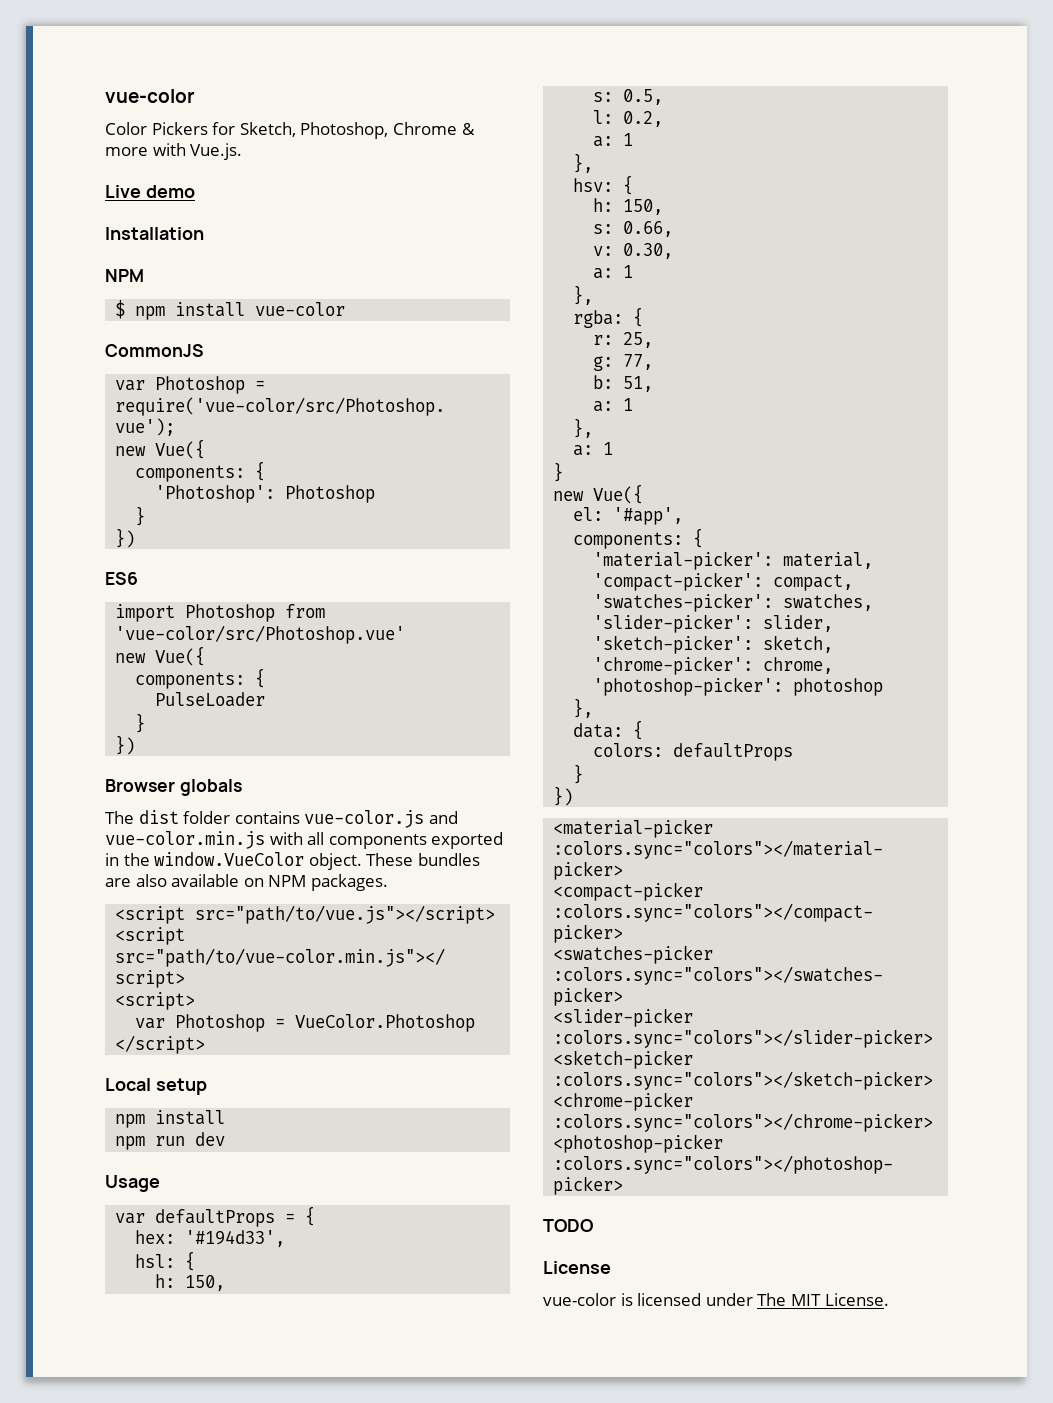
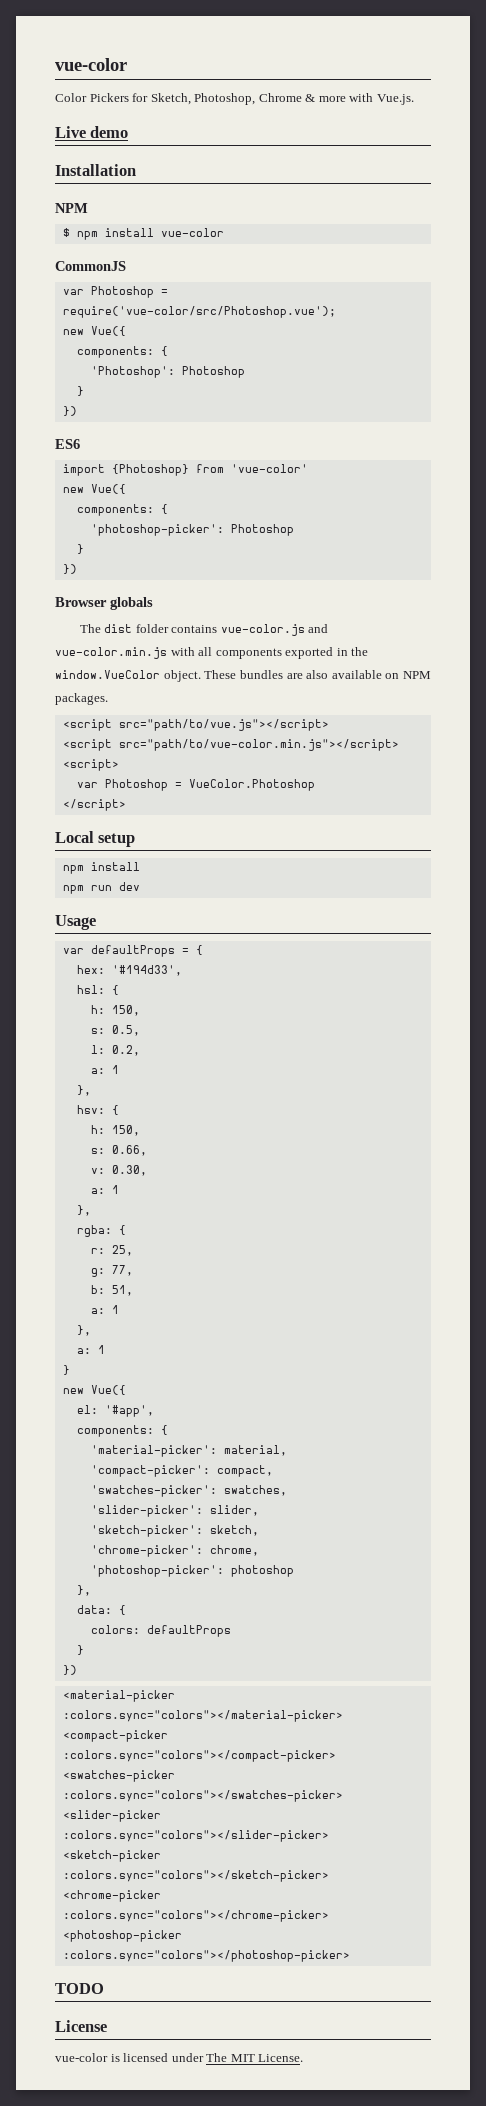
[185,604,326,622] [115,625,406,644] [115,646,206,666] [135,668,266,689] [155,692,266,707] Photoshop from 'vue-color/src/Photoshop.vue' // new Vue({ // components: { // PulseLoader -> [111,464,308,476] [62,484,126,494] [76,504,168,516] [90,524,294,536] {Photoshop} from 'vue-color' // new Vue({ // components: { // 'photoshop-picker': Photoshop

